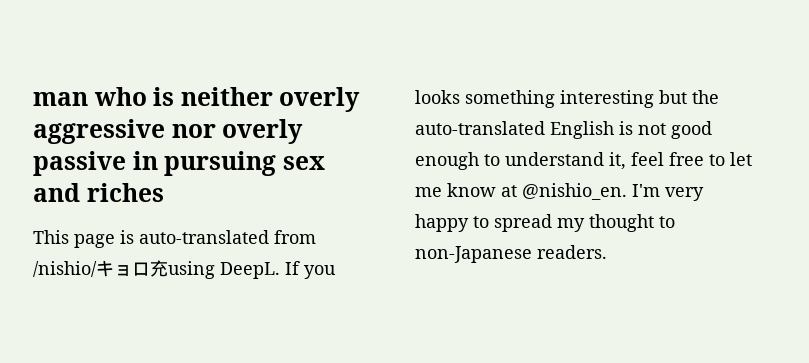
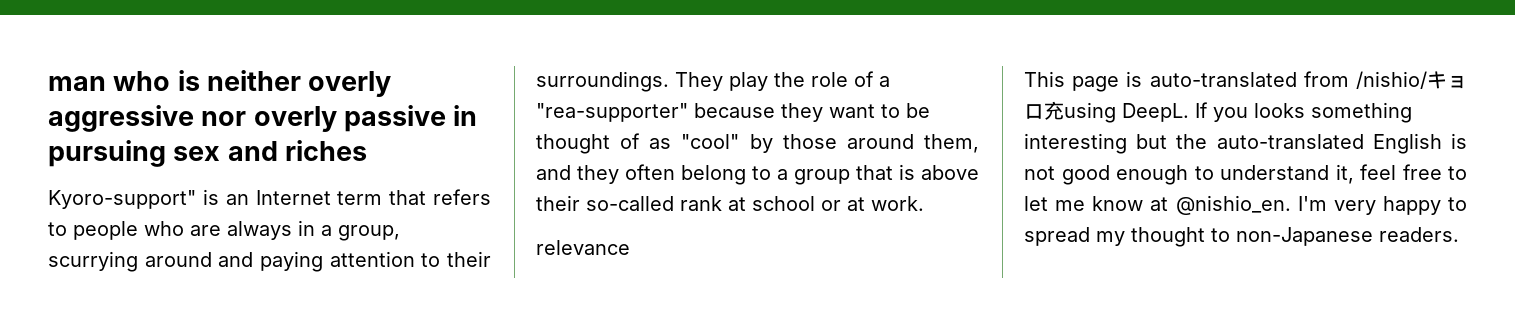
(164, 192) none -> [48,189,491,209] [48,220,400,241] [48,251,492,272] [536,71,890,92] [536,103,930,122] [536,133,979,154] [536,164,979,185] [536,195,924,211] [536,240,630,255] // Kyoro-support" is an Internet term that refers to people who are always in a group, scurrying around and paying attention to their surroundings. They play the role of a "rea-supporter" because they want to be thought of as "cool" by those around them, and they often belong to a group that is above their so-called rank at school or at work. // relevance

